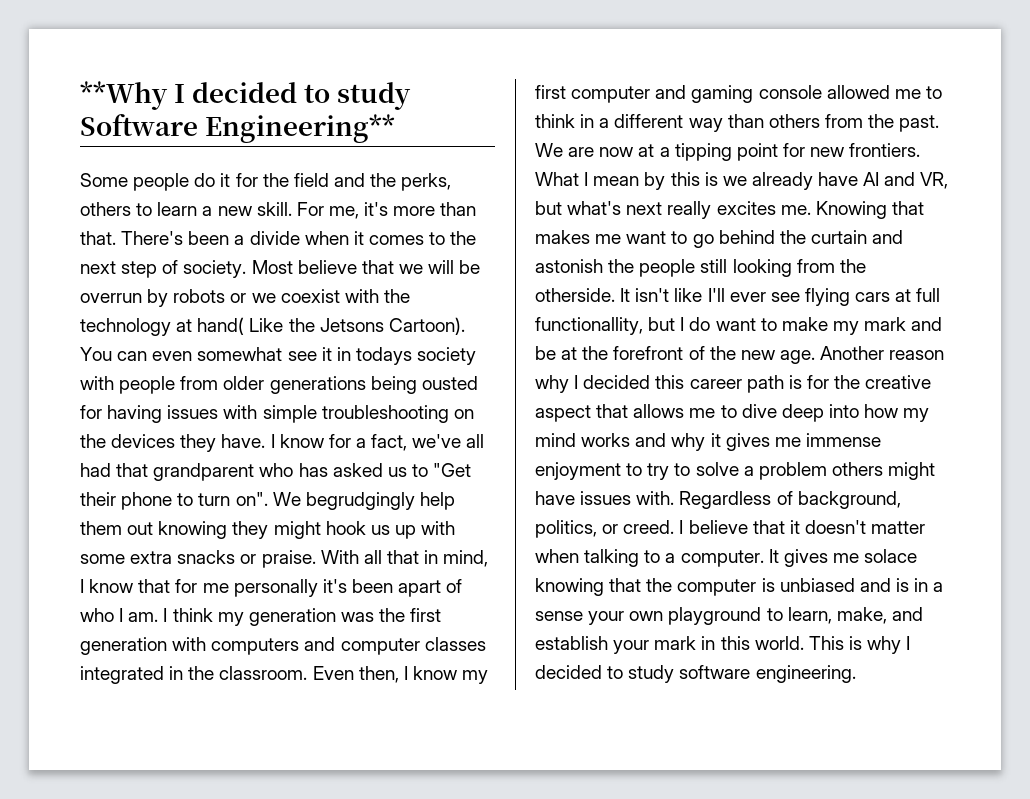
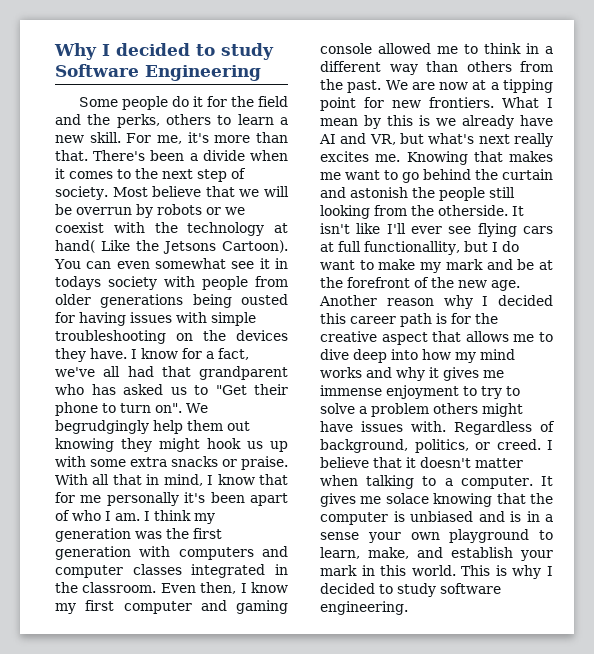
[80,81,168,110] **Why -> [54,43,97,60] Why
[205,114,396,143] Engineering** -> [145,65,261,81] Engineering

